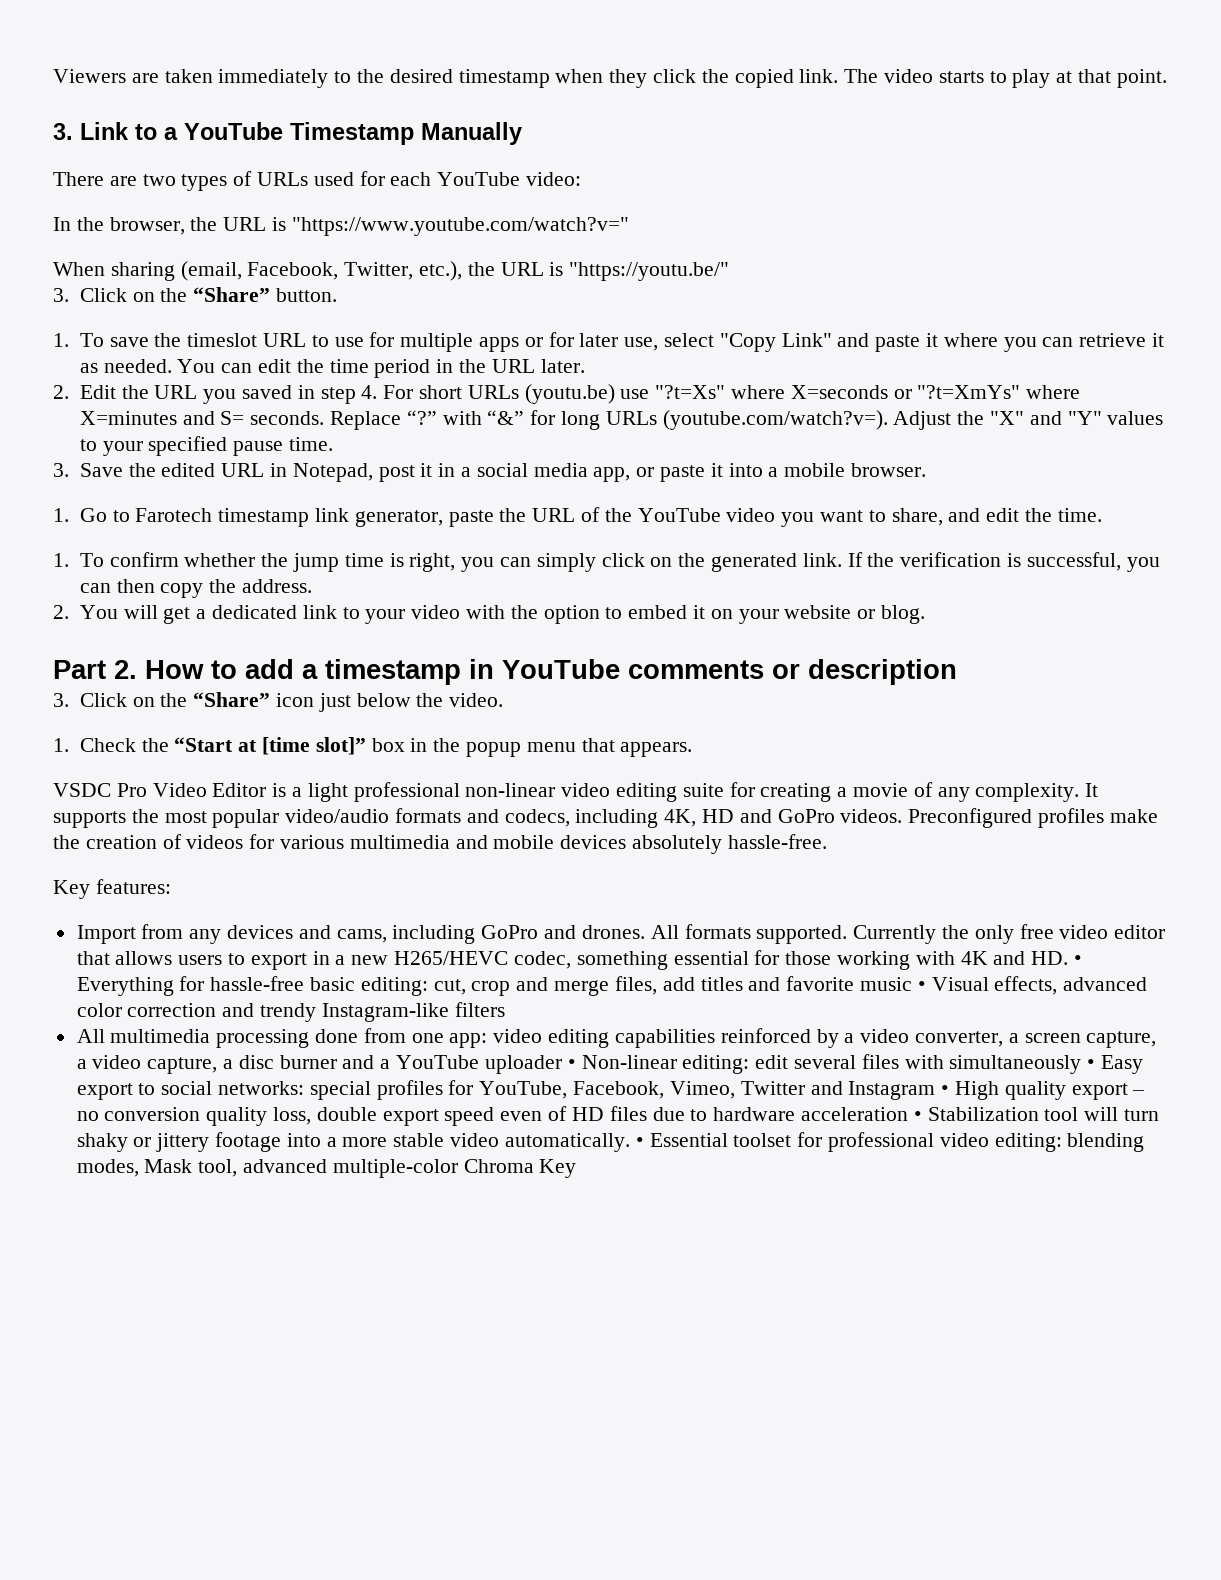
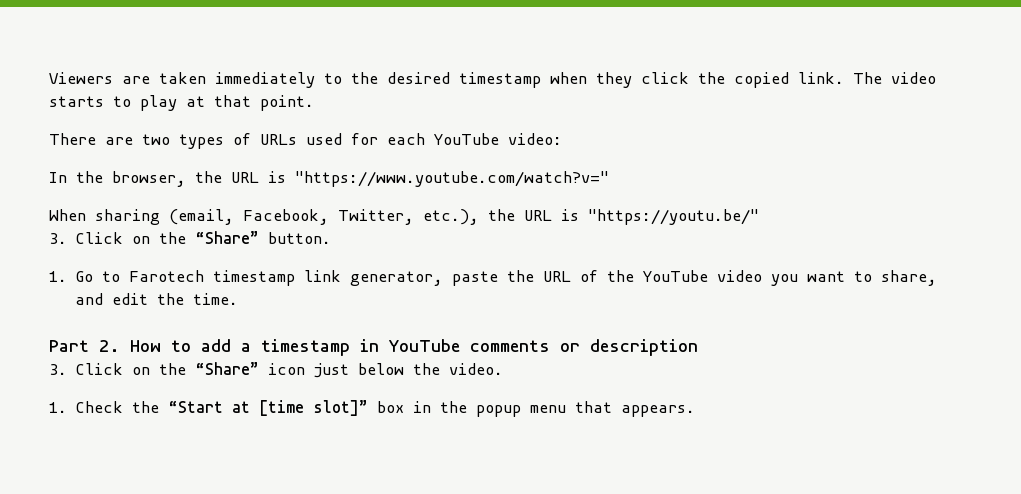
[53,122,522,145] // 3. Link to a YouTube Timestamp Manually -> (314, 103) none
[53,332,1165,352] [79,359,585,378] [53,384,1081,404] [79,410,1164,430] [79,436,333,456] [53,463,927,482] // 1. To save the timeslot URL to use for multiple apps or for later use, select "Copy Link" and paste it where you can retrieve it as needed. You can edit the time period in the URL later. // 2. Edit the URL you saved in step 4. For short URLs (youtu.be) use "?t=Xs" where X=seconds or "?t=XmYs" where X=minutes and S= seconds. Replace “?” with “&” for long URLs (youtube.com/watch?v=). Adjust the "X" and "Y" values to your specified pause time. // 3. Save the edited URL in Notepad, post it in a social media app, or paste it into a mobile browser. -> (332, 238) none
[53,552,1160,572] [79,579,312,598] [53,605,926,624] // 1. To confirm whether the jump time is right, you can simply click on the generated link. If the verification is successful, you can then copy the address. // 2. You will get a dedicated link to your video with the option to embed it on your website or blog. -> (239, 299) none
[53,782,1099,802] [53,808,1158,828] [53,834,827,854] [53,879,171,899] [76,924,1166,944] [76,950,1082,970] [76,976,1148,996] [76,1002,505,1022] [76,1028,1157,1048] [76,1054,1143,1074] [76,1080,1145,1100] [76,1106,1159,1126] [76,1132,1145,1152] [76,1159,577,1178] // VSDC Pro Video Editor is a light professional non-linear video editing suite for creating a movie of any complexity. It supports the most popular video/audio formats and codecs, including 4K, HD and GoPro videos. Preconfigured profiles make the creation of videos for various multimedia and mobile devices absolutely hassle-free. // Key features: // Import from any devices and cams, including GoPro and drones. All formats supported. Сurrently the only free video editor that allows users to export in a new H265/HEVC codec, something essential for those working with 4K and HD. • Everything for hassle-free basic editing: cut, crop and merge files, add titles and favorite music • Visual effects, advanced color correction and trendy Instagram-like filters // All multimedia processing done from one app: video editing capabilities reinforced by a video converter, a screen capture, a video capture, a disc burner and a YouTube uploader • Non-linear editing: edit several files with simultaneously • Easy export to social networks: special profiles for YouTube, Facebook, Vimeo, Twitter and Instagram • High quality export – no conversion quality loss, double export speed even of HD files due to hardware acceleration • Stabilization tool will turn shaky or jittery footage into a more stable video automatically. • Essential toolset for professional video editing: blending modes, Mask tool, advanced multiple-color Chroma Key -> (696, 411) none

